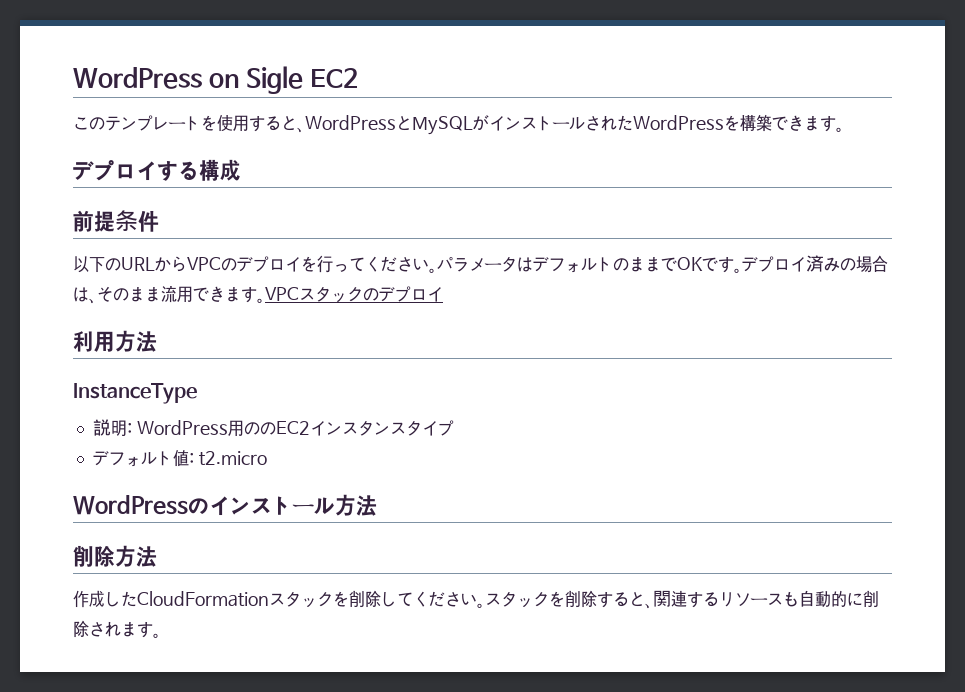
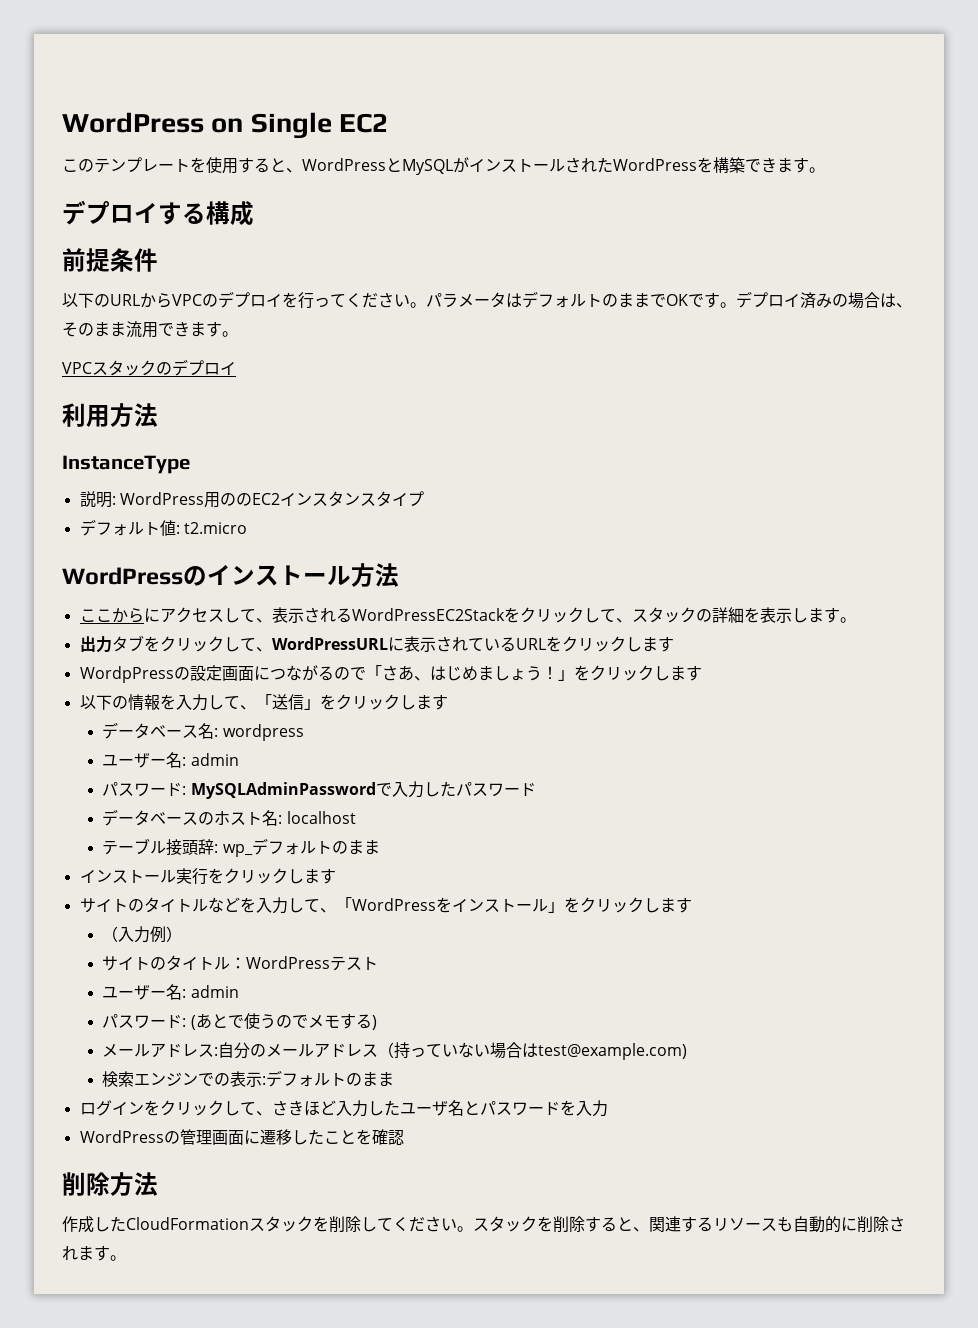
[245,66,303,94] Sigle -> [250,112,332,139] Single
(265, 300) none -> (238, 334) //
(377, 505) none -> [79,607,856,623] [79,635,674,653] [79,665,702,683] [79,694,448,711] [102,722,304,741] [102,752,239,768] [102,781,536,799] [102,809,356,826] [102,838,380,857] [79,868,336,885] [79,897,692,914] [102,926,183,943] [102,955,379,971] [102,984,239,1000] [102,1013,377,1030] [102,1042,688,1060] [102,1070,395,1087] [79,1100,608,1117] [79,1129,404,1145] // ここからにアクセスして、表示されるWordPressEC2Stackをクリックして、スタックの詳細を表示します。 // 出力タブをクリックして、WordPressURLに表示されているURLをクリックします // WordpPressの設定画面につながるので「さあ、はじめましょう！」をクリックします // 以下の情報を入力して、「送信」をクリックします // データベース名: wordpress // ユーザー名: admin // パスワード: MySQLAdminPasswordで入力したパスワード // データベースのホスト名: localhost // テーブル接頭辞: wp_デフォルトのまま // インストール実行をクリックします // サイトのタイトルなどを入力して、「WordPressをインストール」をクリックします // （入力例） // サイトのタイトル：WordPressテスト // ユーザー名: admin // パスワード: (あとで使うのでメモする) // メールアドレス:自分のメールアドレス（持っていない場合はtest@example.com) // 検索エンジンでの表示:デフォルトのまま // ログインをクリックして、さきほど入力したユーザ名とパスワードを入力 // WordPressの管理画面に遷移したことを確認

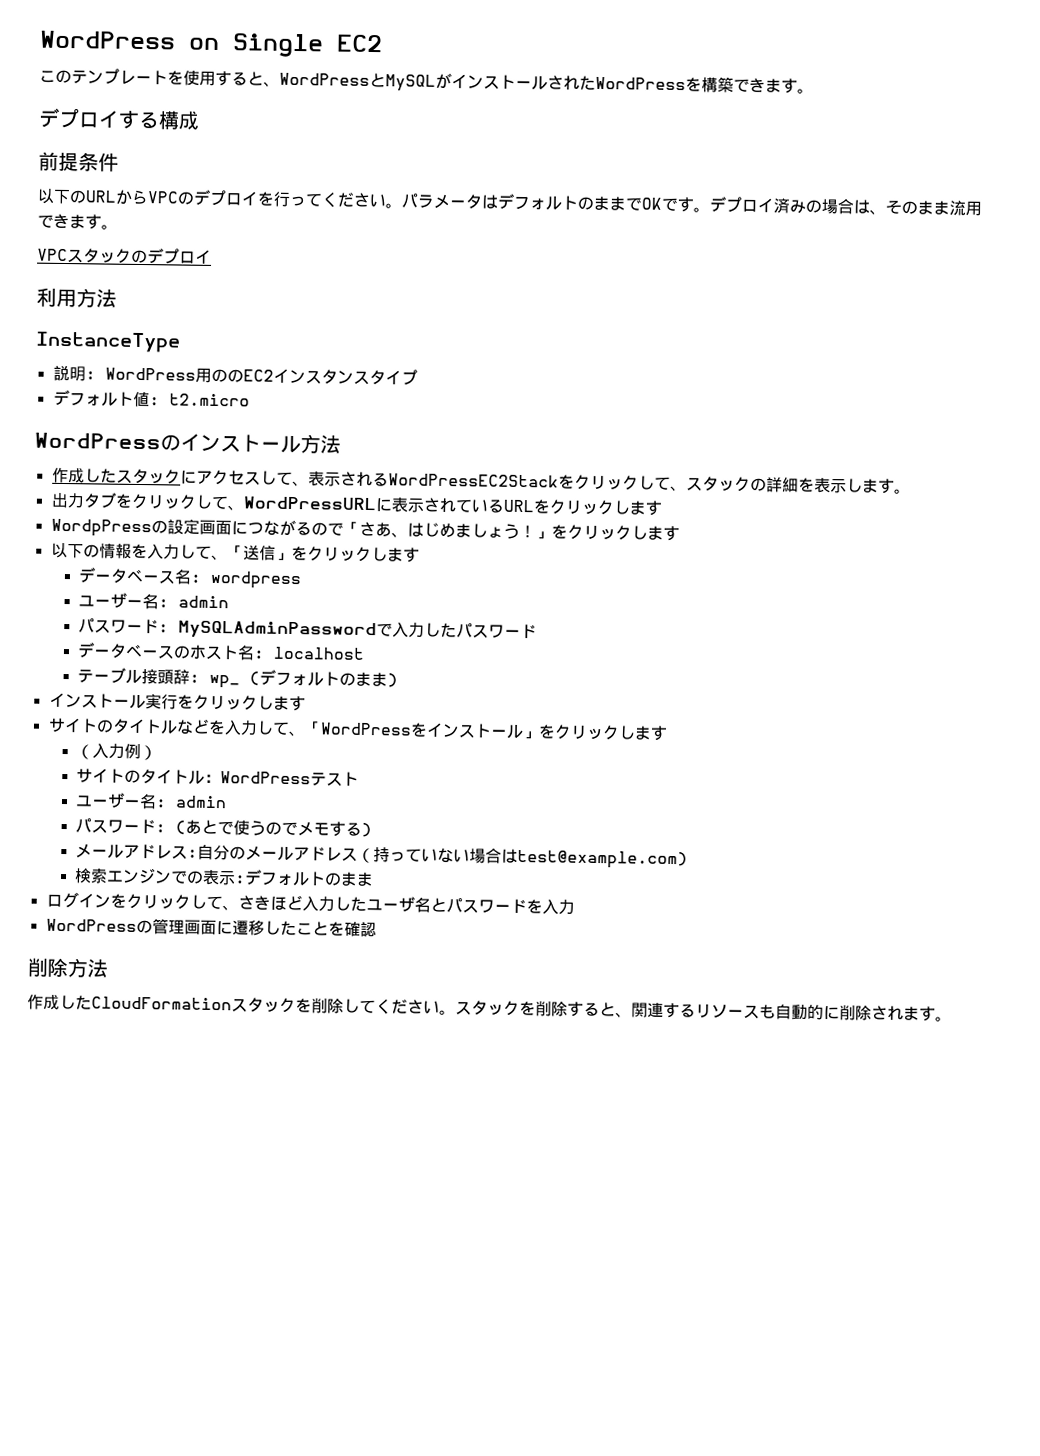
[79,608,144,623] ここから -> [51,467,181,485] 作成したスタック
[251,838,380,855] デフォルトのまま -> [249,669,399,688] (デフォルトのまま)

